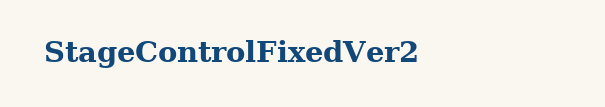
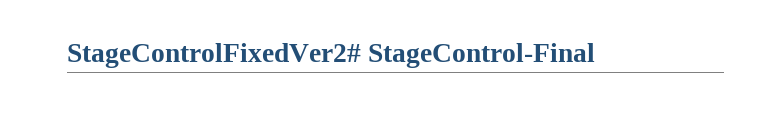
[44,40,419,68] StageControlFixedVer2 -> [67,43,596,68] StageControlFixedVer2# StageControl-Final

